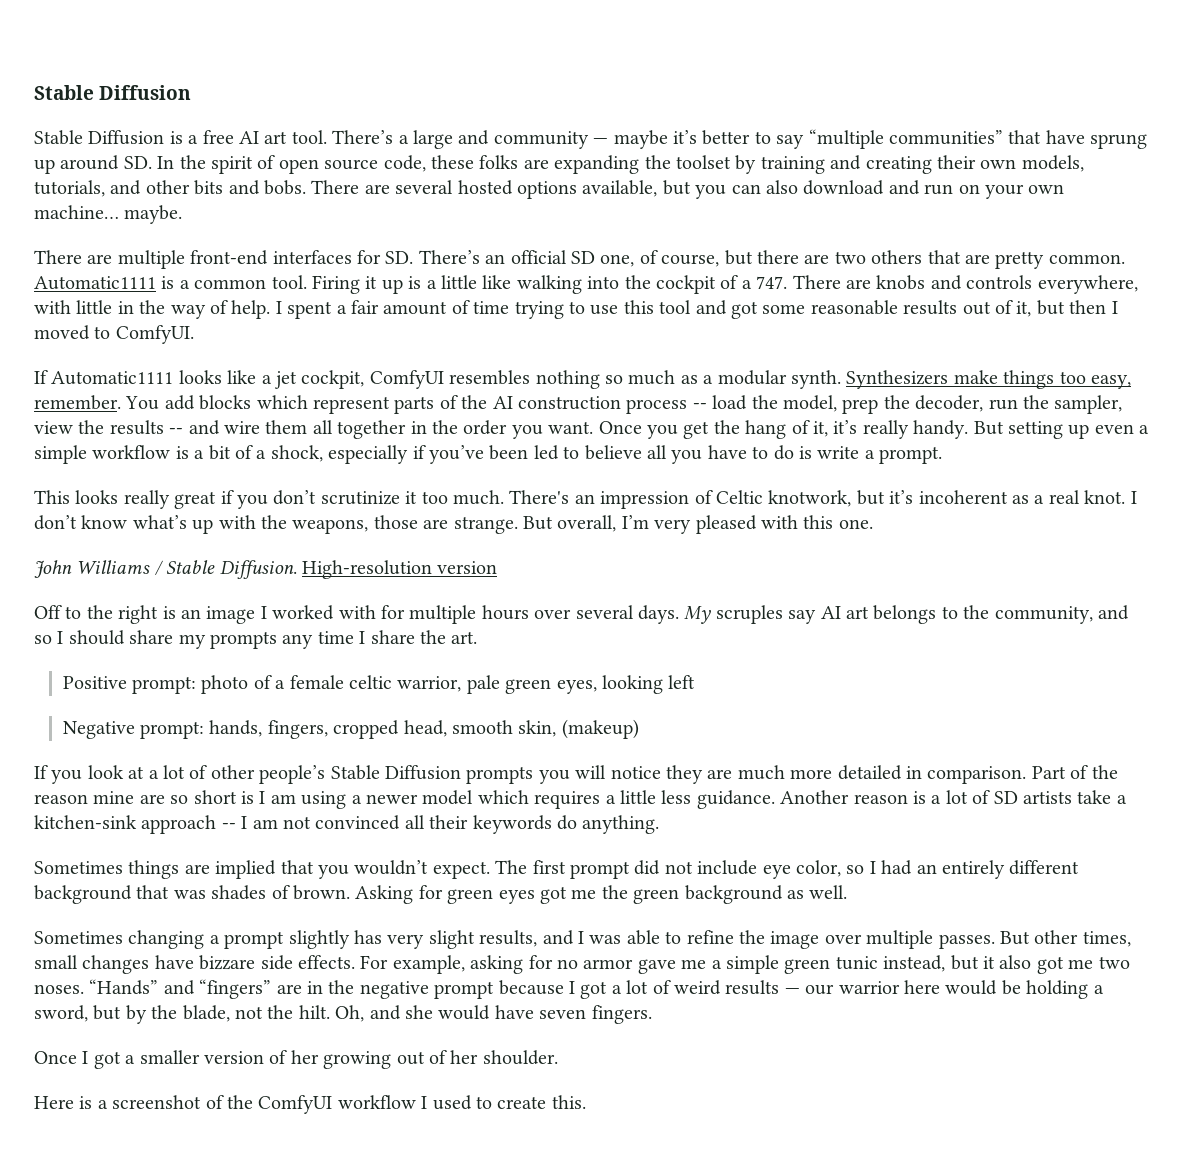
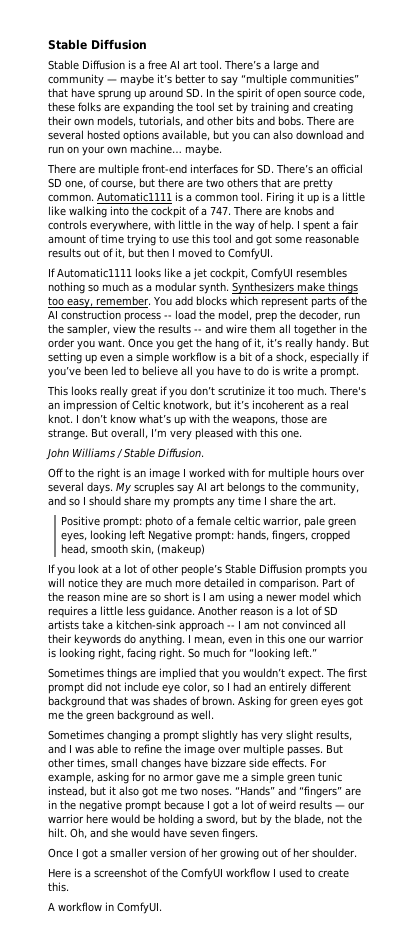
[675,155,731,169] toolset -> [196,102,233,112] tool set
[302,560,498,579] High-resolution version -> (204, 453) none
(696, 682) // -> (146, 535) none
(660, 824) none -> [188,634,364,645] [48,648,317,660] I mean, even in this one our warrior is looking right, facing right. So much for “looking left.”
(586, 1102) none -> [48,902,162,914] // A workflow in ComfyUI.

